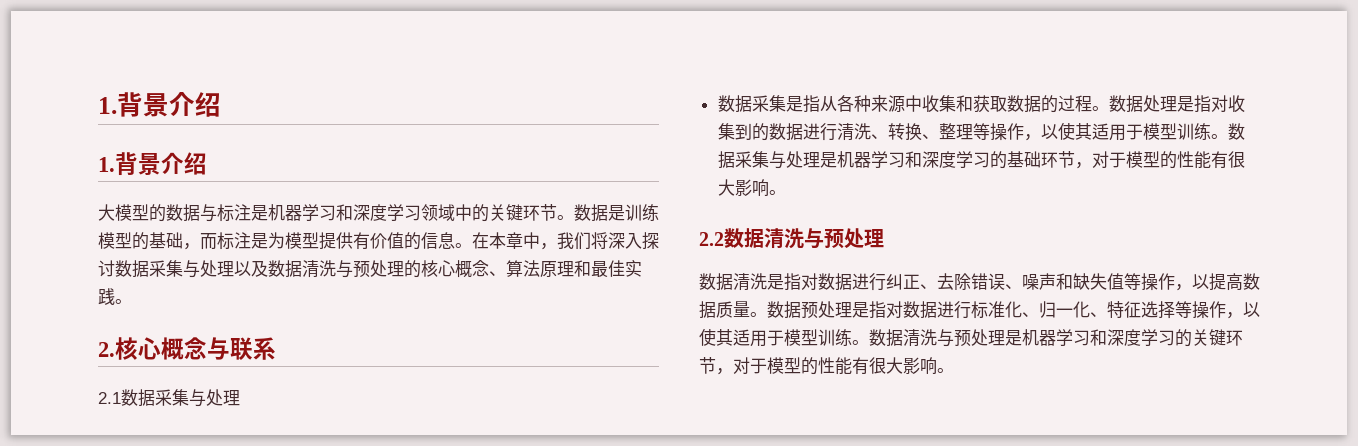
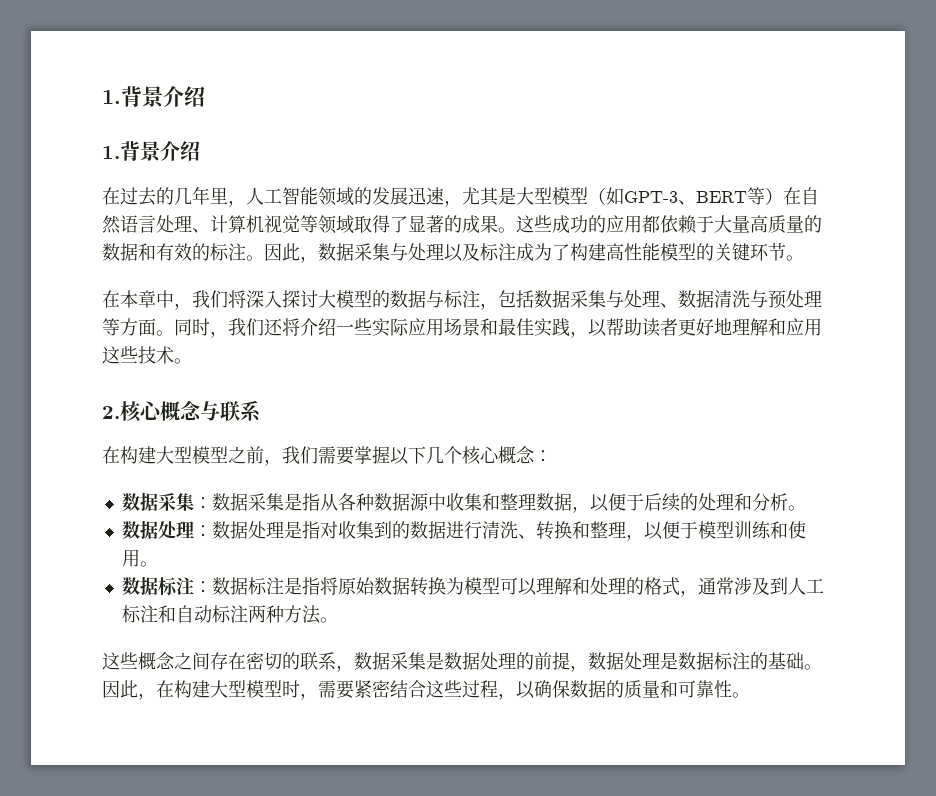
[98,204,659,222] [98,232,472,250] 大模型的数据与标注是机器学习和深度学习领域中的关键环节。数据是训练模型的基础，而标注是为模型提供有价值的信息。 -> [102,186,819,207] [102,215,822,234] [102,243,804,263] 在过去的几年里，人工智能领域的发展迅速，尤其是大型模型（如GPT-3、BERT等）在自然语言处理、计算机视觉等领域取得了显著的成果。这些成功的应用都依赖于大量高质量的数据和有效的标注。因此，数据采集与处理以及标注成为了构建高性能模型的关键环节。 //
[115,260,642,278] [98,288,115,305] 数据采集与处理以及数据清洗与预处理的核心概念、算法原理和最佳实践 -> [318,290,822,310] [102,318,822,338] [102,346,174,364] 大模型的数据与标注，包括数据采集与处理、数据清洗与预处理等方面。同时，我们还将介绍一些实际应用场景和最佳实践，以帮助读者更好地理解和应用这些技术
[98,389,240,407] 2.1数据采集与处理 // -> [102,446,552,466] [121,492,212,511] 在构建大型模型之前，我们需要掌握以下几个核心概念： // 数据采集：
[870,95,888,112] 来 -> [373,493,410,511] 数据
[972,95,1109,113] 获取数据的过程。 -> [499,493,806,513] [121,520,212,539] 整理数据，以便于后续的处理和分析。 // 数据处理：
[921,122,1245,141] [717,151,1245,169] [717,179,786,197] [699,228,884,249] [699,273,1260,291] [699,301,1260,319] [699,328,1243,347] [699,357,937,375] 、整理等操作，以使其适用于模型训练。数据采集与处理是机器学习和深度学习的基础环节，对于模型的性能有很大影响。 // 2.2数据清洗与预处理 // 数据清洗是指对数据进行纠正、去除错误、噪声和缺失值等操作，以提高数据质量。数据预处理是指对数据进行标准化、归一化、特征选择等操作，以使其适用于模型训练。数据清洗与预处理是机器学习和深度学习的关键环节，对于模型的性能有很大影响 -> [571,521,806,541] [121,549,158,567] [121,576,824,597] [121,605,338,624] [102,652,822,672] [102,680,732,700] 和整理，以便于模型训练和使用。 // 数据标注：数据标注是指将原始数据转换为模型可以理解和处理的格式，通常涉及到人工标注和自动标注两种方法。 // 这些概念之间存在密切的联系，数据采集是数据处理的前提，数据处理是数据标注的基础。因此，在构建大型模型时，需要紧密结合这些过程，以确保数据的质量和可靠性

